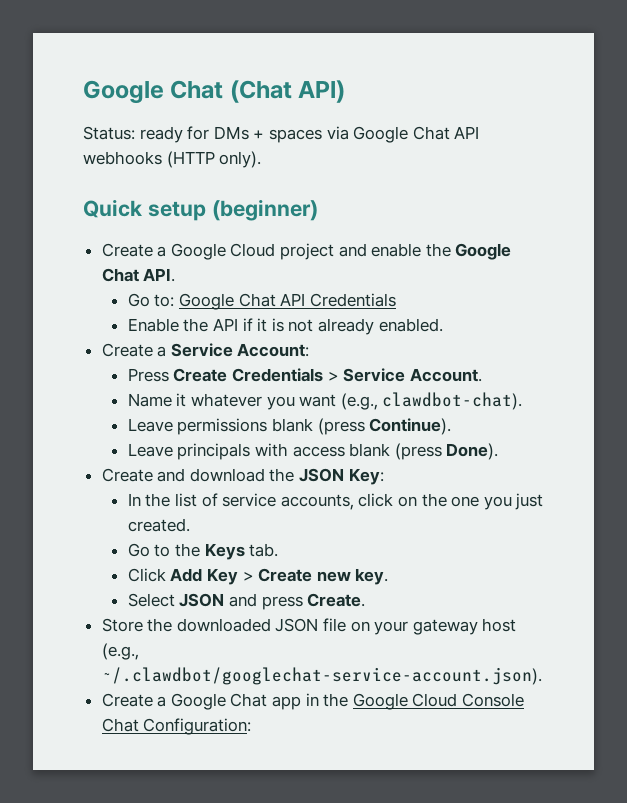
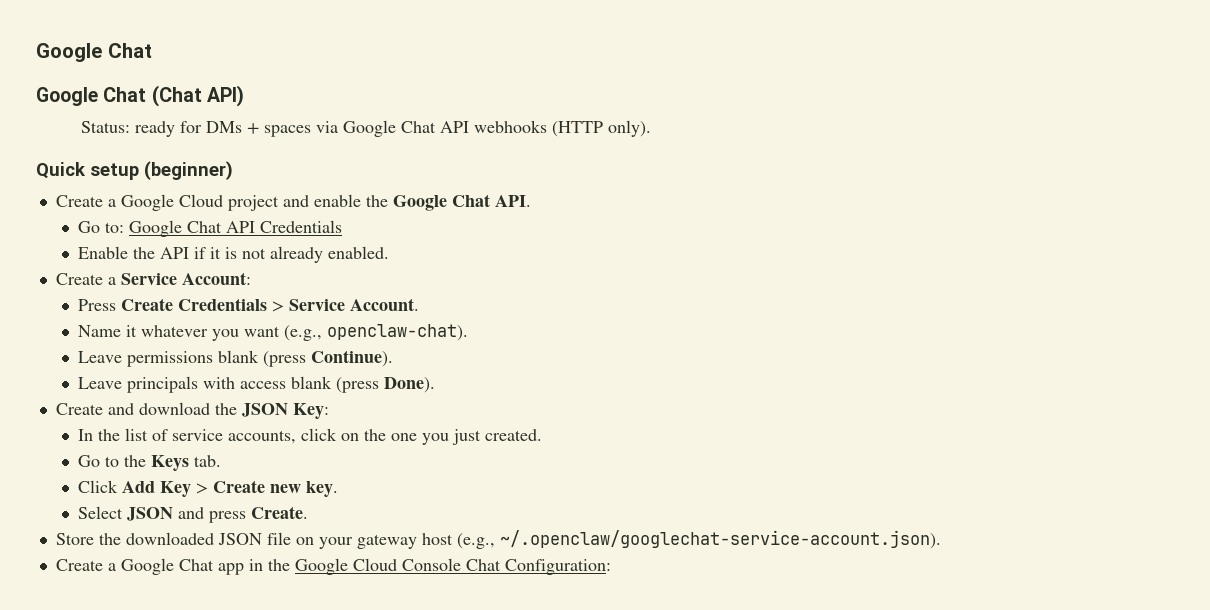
[83,80,224,104] Google Chat -> [36,43,152,62] [36,87,147,106] Google Chat // Google Chat
[382,392,523,410] clawdbot-chat). -> [327,324,469,341] openclaw-chat).
[101,667,542,685] ~/.clawdbot/googlechat-service-account.json). -> [499,530,941,549] ~/.openclaw/googlechat-service-account.json).

